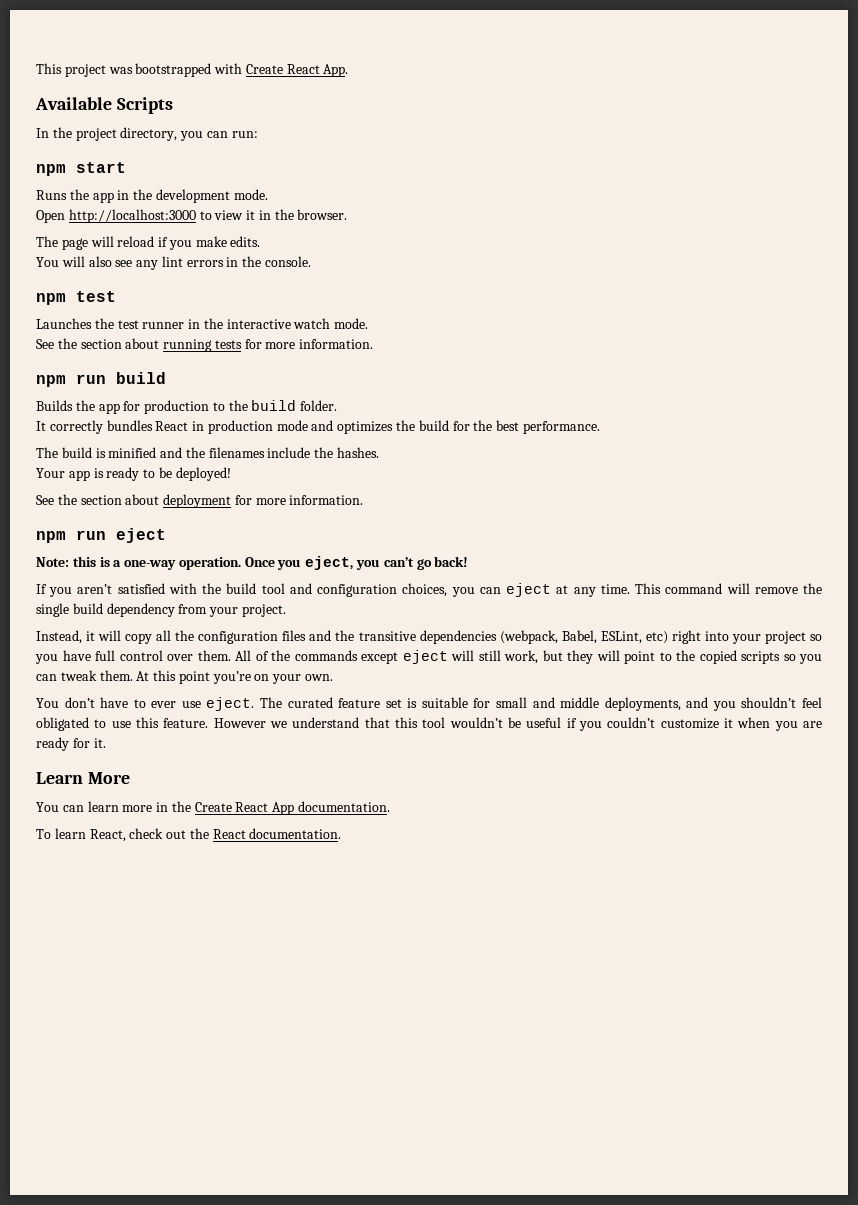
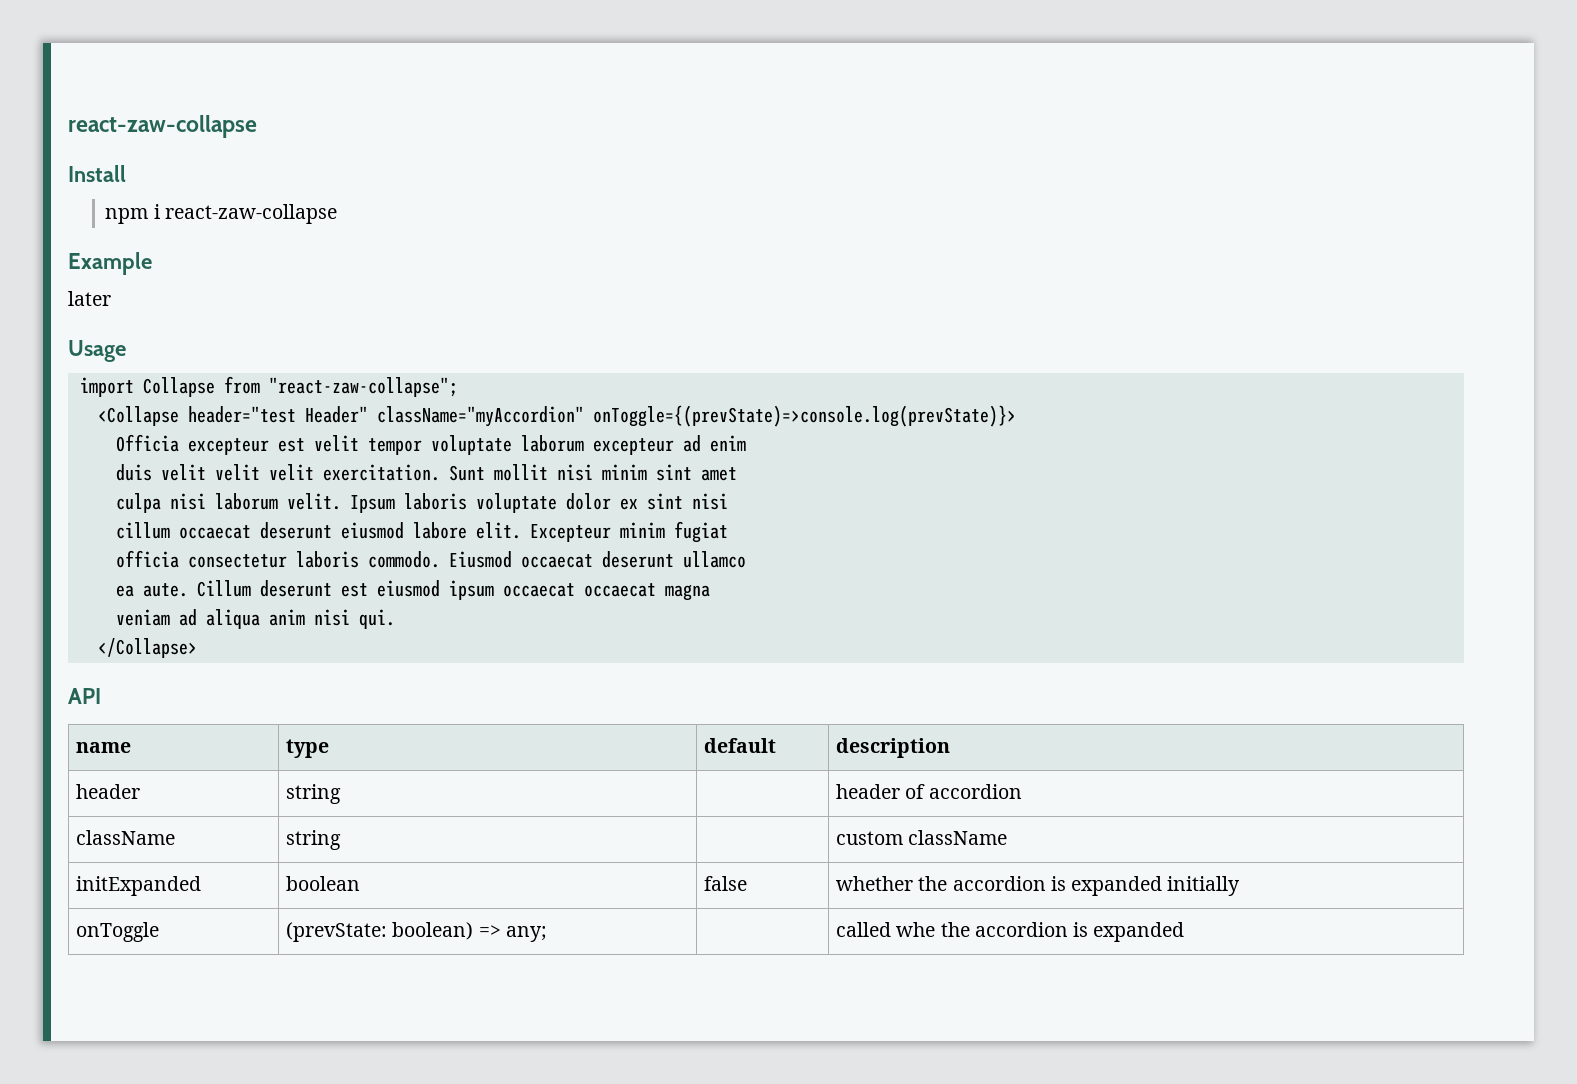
[36,63,349,77] [35,97,173,114] [36,127,258,141] [36,162,126,176] [36,189,268,203] [36,209,348,223] [36,236,261,250] [36,256,312,270] [36,291,116,305] [36,318,369,329] [36,338,374,352] [36,372,166,387] [36,400,338,414] [36,420,600,434] [36,447,380,458] [36,467,231,481] [36,494,364,508] [36,528,166,543] [36,556,469,570] [36,583,822,597] [36,603,286,617] [36,630,822,644] [35,650,822,664] [36,670,334,684] [36,697,822,711] [36,717,823,731] [36,737,106,751] [36,772,130,784] [36,801,391,815] [36,828,342,842] This project was bootstrapped with Create React App. // Available Scripts // In the project directory, you can run: // npm start // Runs the app in the development mode. // Open http://localhost:3000 to view it in the browser. // The page will reload if you make edits. // You will also see any lint errors in the console. // npm test // Launches the test runner in the interactive watch mode. // See the section about running tests for more information. // npm run build // Builds the app for production to the build folder. // It correctly bundles React in production mode and optimizes the build for the best performance. // The build is minified and the filenames include the hashes. // Your app is ready to be deployed! // See the section about deployment for more information. // npm run eject // Note: this is a one-way operation. Once you eject, you can’t go back! // If you aren’t satisfied with the build tool and configuration choices, you can eject at any time. This command will remove the single build dependency from your project. // Instead, it will copy all the configuration files and the transitive dependencies (webpack, Babel, ESLint, etc) right into your project so you have full control over them. All of the commands except eject will still work, but they will point to the copied scripts so you can tweak them. At this point you’re on your own. // You don’t have to ever use eject. The curated feature set is suitable for small and middle deployments, and you shouldn’t feel obligated to use this feature. However we understand that this tool wouldn’t be useful if you couldn’t customize it when you are ready for it. // Learn More // You can learn more in the Create React App documentation. // To learn React, check out the React documentation. -> [68,115,257,138] [68,165,126,182] [105,204,337,224] [68,252,152,275] [68,291,111,306] [68,340,126,362] [79,376,458,397] [97,405,1016,427] [115,434,746,455] [115,464,737,481] [115,493,728,513] [115,521,728,543] [115,550,746,568] [115,580,710,601] [115,609,395,629] [97,638,197,658] [68,688,101,704] [76,742,132,753] [286,739,330,758] [704,738,777,753] [836,738,951,758] [76,784,141,799] [286,784,342,804] [836,784,1022,799] [76,830,176,845] [286,830,342,850] [836,830,1008,845] [76,876,202,896] [286,876,361,891] [704,876,748,891] [836,876,1241,896] [76,922,160,942] [286,922,547,942] [836,922,1185,942] react-zaw-collapse // Install // npm i react-zaw-collapse // Example // later // Usage // import Collapse from "react-zaw-collapse"; // <Collapse header="test Header" className="myAccordion" onToggle={(prevState)=>console.log(prevState)}> // Officia excepteur est velit tempor voluptate laborum excepteur ad enim // duis velit velit velit exercitation. Sunt mollit nisi minim sint amet // culpa nisi laborum velit. Ipsum laboris voluptate dolor ex sint nisi // cillum occaecat deserunt eiusmod labore elit. Excepteur minim fugiat // officia consectetur laboris commodo. Eiusmod occaecat deserunt ullamco // ea aute. Cillum deserunt est eiusmod ipsum occaecat occaecat magna // veniam ad aliqua anim nisi qui. // </Collapse> // API // name | type | default | description // header | string | | header of accordion // className | string | | custom className // initExpanded | boolean | false | whether the accordion is expanded initially // onToggle | (prevState: boolean) => any; | | called whe the accordion is expanded

